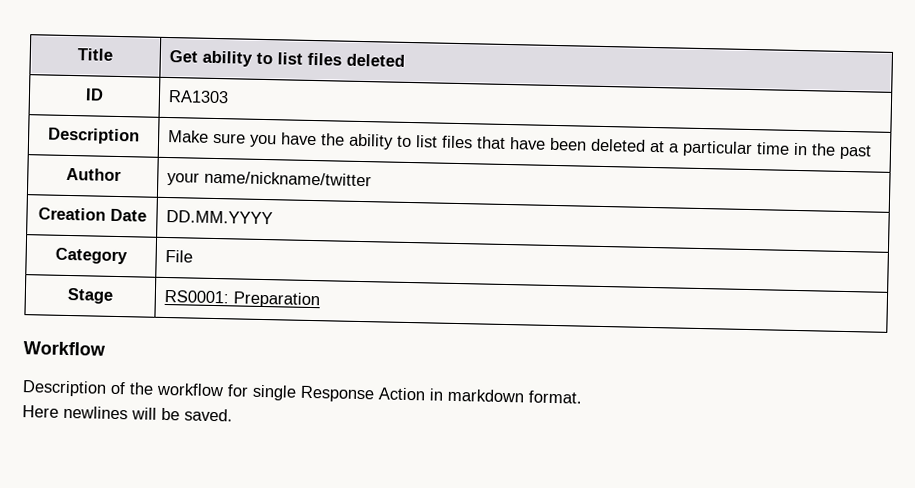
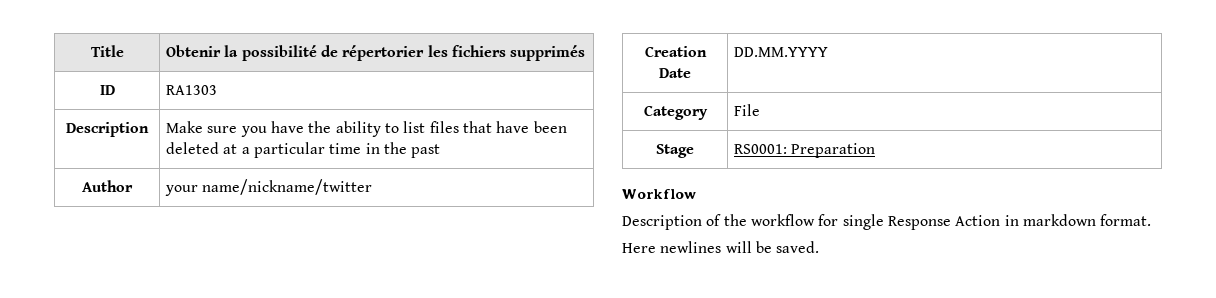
[169,50,406,67] Get ability to list files deleted -> [166,45,586,61] Obtenir la possibilité de répertorier les fichiers supprimés

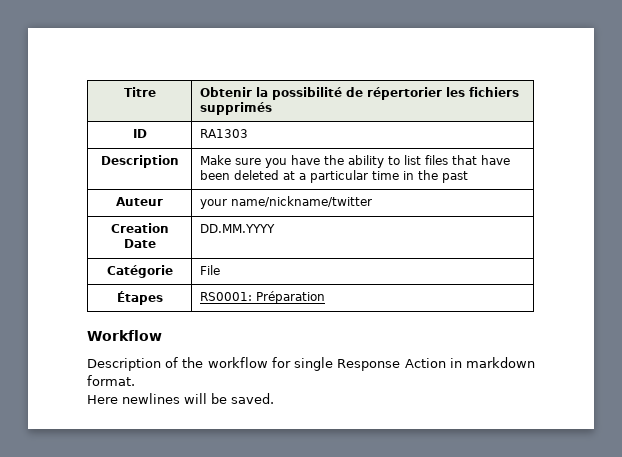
[90,45,124,57] Title -> [123,87,156,97] Titre
[82,180,133,192] Author -> [116,197,163,206] Auteur
[643,105,708,120] Category -> [106,265,173,278] Catégorie
[656,144,694,158] Stage -> [116,291,163,305] Étapes
[791,143,876,158] Preparation -> [256,291,326,304] Préparation

